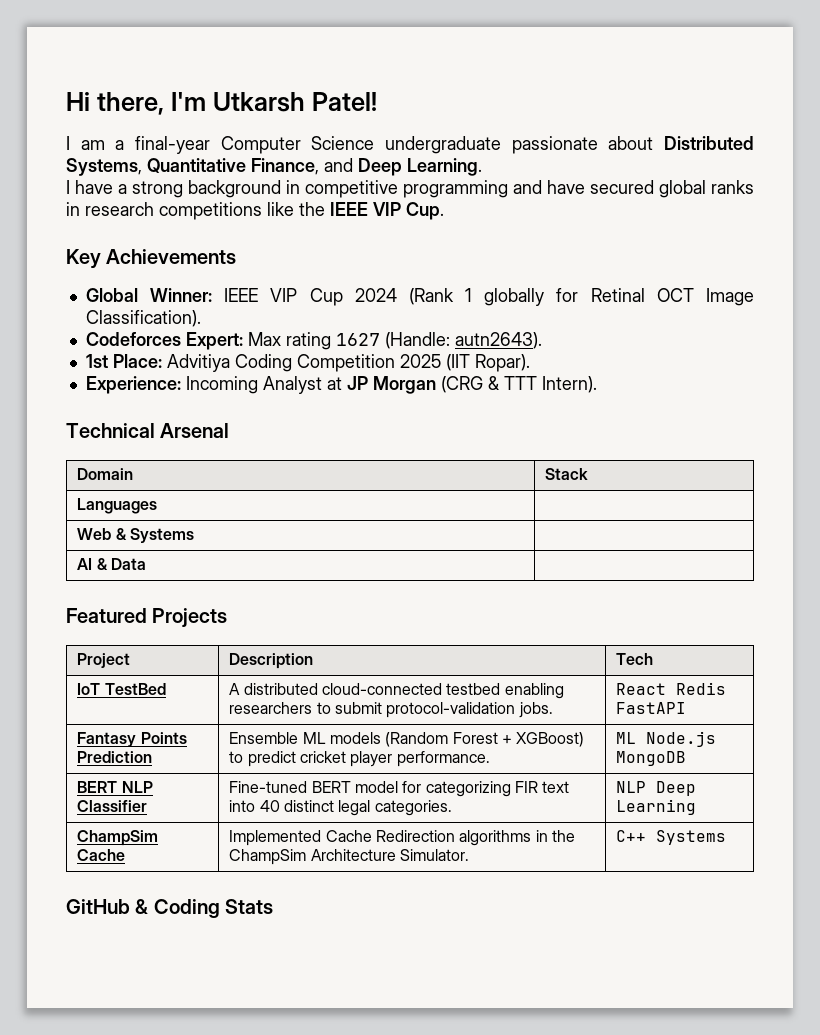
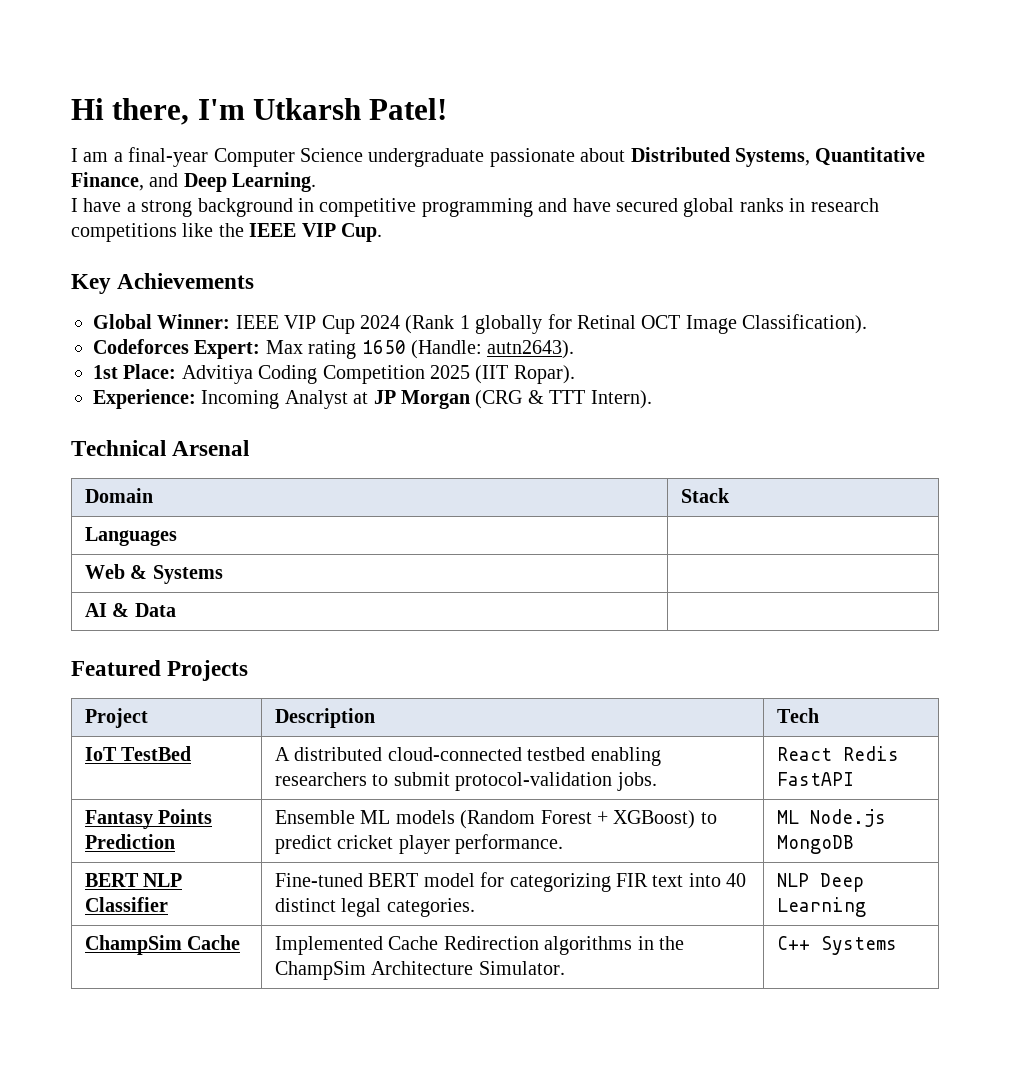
[335,333,380,346] 1627 -> [361,340,406,354] 1650
[66,899,274,918] // GitHub & Coding Stats -> (897, 945) none

